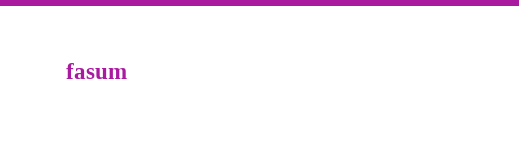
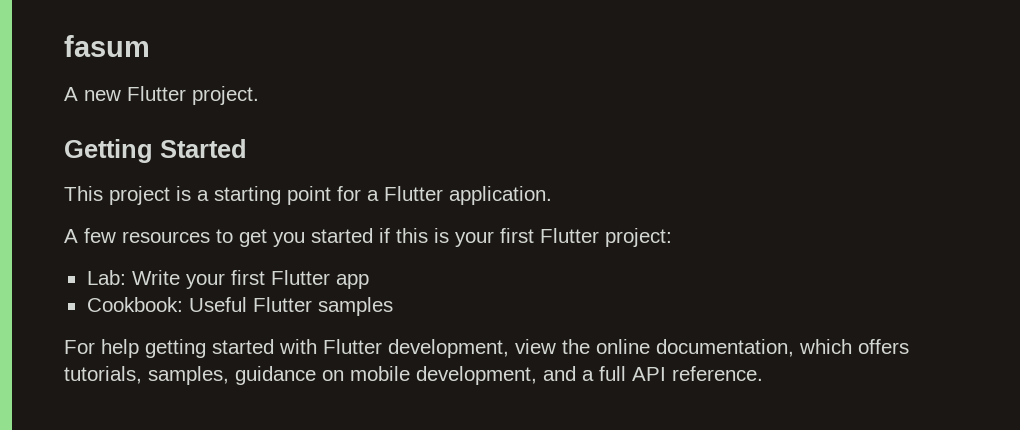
(127, 71) none -> [64,86,259,105] [64,139,247,163] [64,186,552,205] [64,228,672,247] [86,270,369,289] [86,297,393,316] [64,339,909,358] [64,366,763,385] // A new Flutter project. // Getting Started // This project is a starting point for a Flutter application. // A few resources to get you started if this is your first Flutter project: // Lab: Write your first Flutter app // Cookbook: Useful Flutter samples // For help getting started with Flutter development, view the online documentation, which offers tutorials, samples, guidance on mobile development, and a full API reference.

